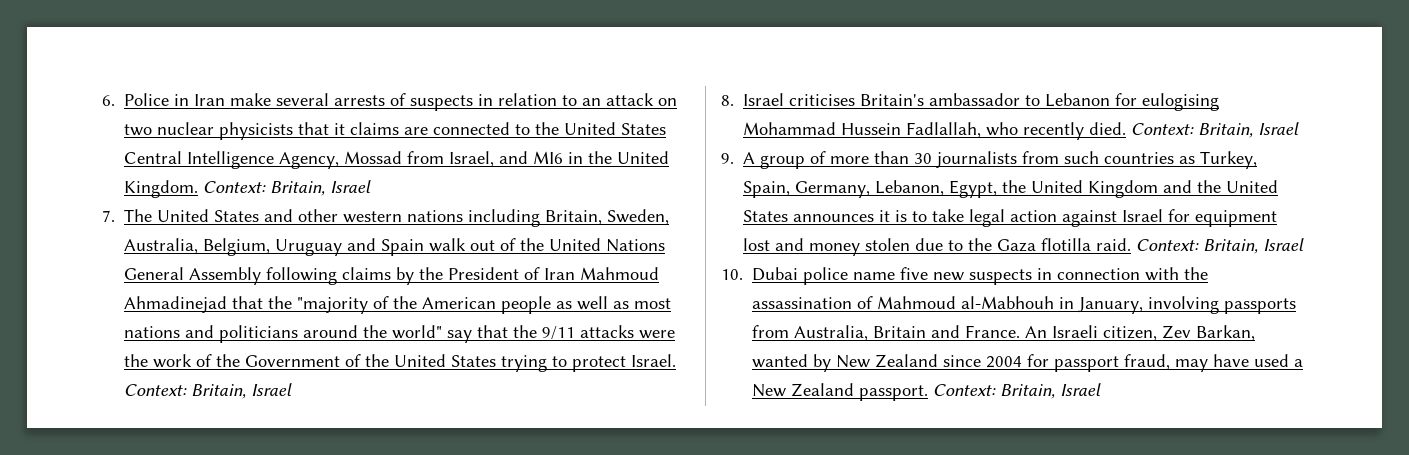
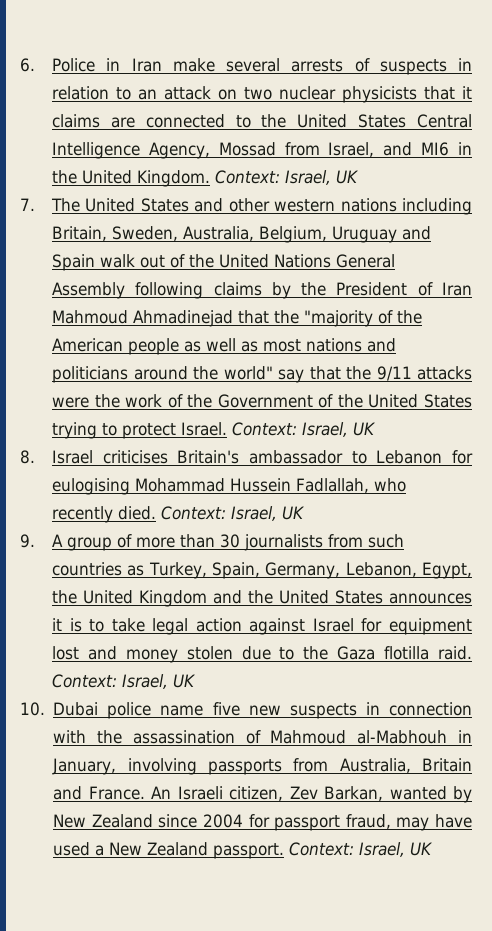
[270,180,372,196] Britain, Israel -> [285,170,360,185] Israel, UK
[191,383,293,399] Britain, Israel -> [302,422,377,437] Israel, UK
[1198,122,1300,138] Britain, Israel -> [231,506,306,521] Israel, UK
[1203,238,1305,254] Britain, Israel -> [122,674,197,689] Israel, UK
[1000,383,1102,399] Britain, Israel -> [359,842,434,857] Israel, UK

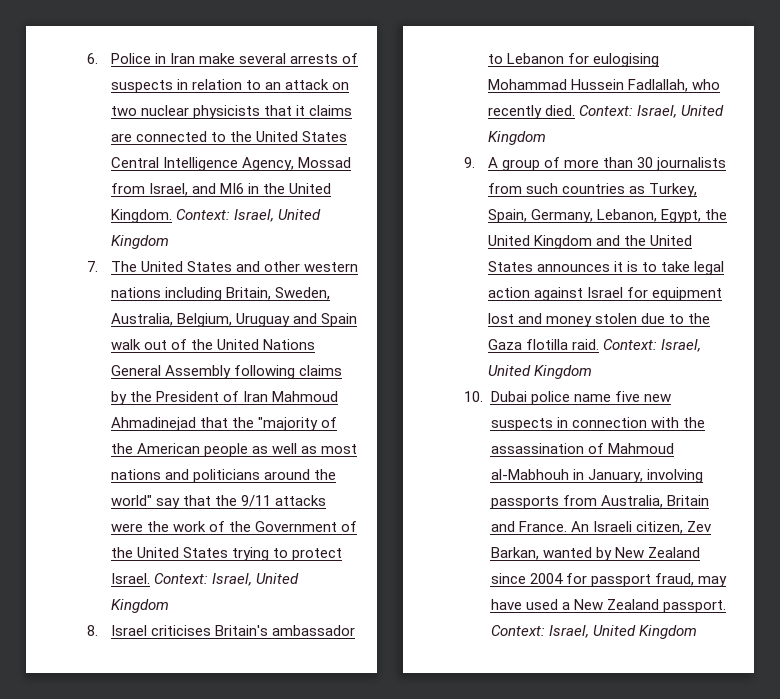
[336,170,360,184] UK -> [277,209,321,220] [110,235,169,249] United Kingdom
[353,422,377,436] UK -> [255,573,299,584] [110,599,169,613] United Kingdom
[282,506,306,520] UK -> [680,105,724,116] [487,131,546,145] United Kingdom
[173,674,197,688] UK -> [487,365,592,379] United Kingdom
[410,842,434,856] UK -> [592,625,697,639] United Kingdom

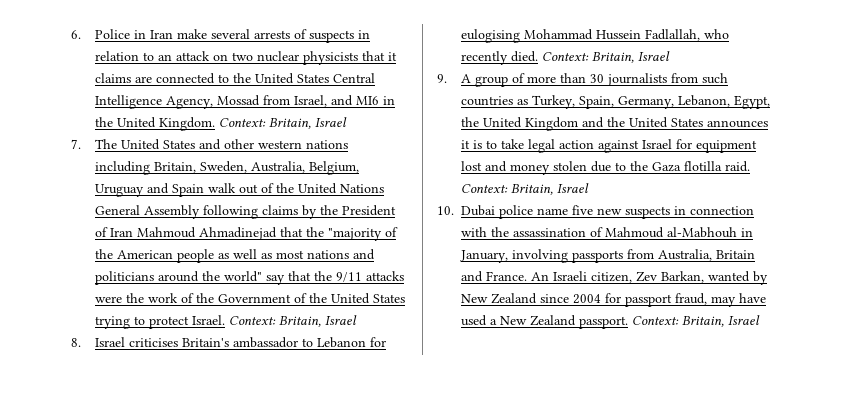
[233,209,321,222] [110,235,169,249] Israel, United Kingdom -> [269,117,348,129] Britain, Israel
[211,573,299,586] [110,599,169,613] Israel, United Kingdom -> [279,315,358,327] Britain, Israel
[636,105,724,118] [487,131,546,145] Israel, United Kingdom -> [592,51,671,63] Britain, Israel
[660,339,701,352] [487,365,592,379] Israel, United Kingdom -> [511,183,590,195] Britain, Israel
[548,625,697,639] Israel, United Kingdom -> [682,315,761,327] Britain, Israel

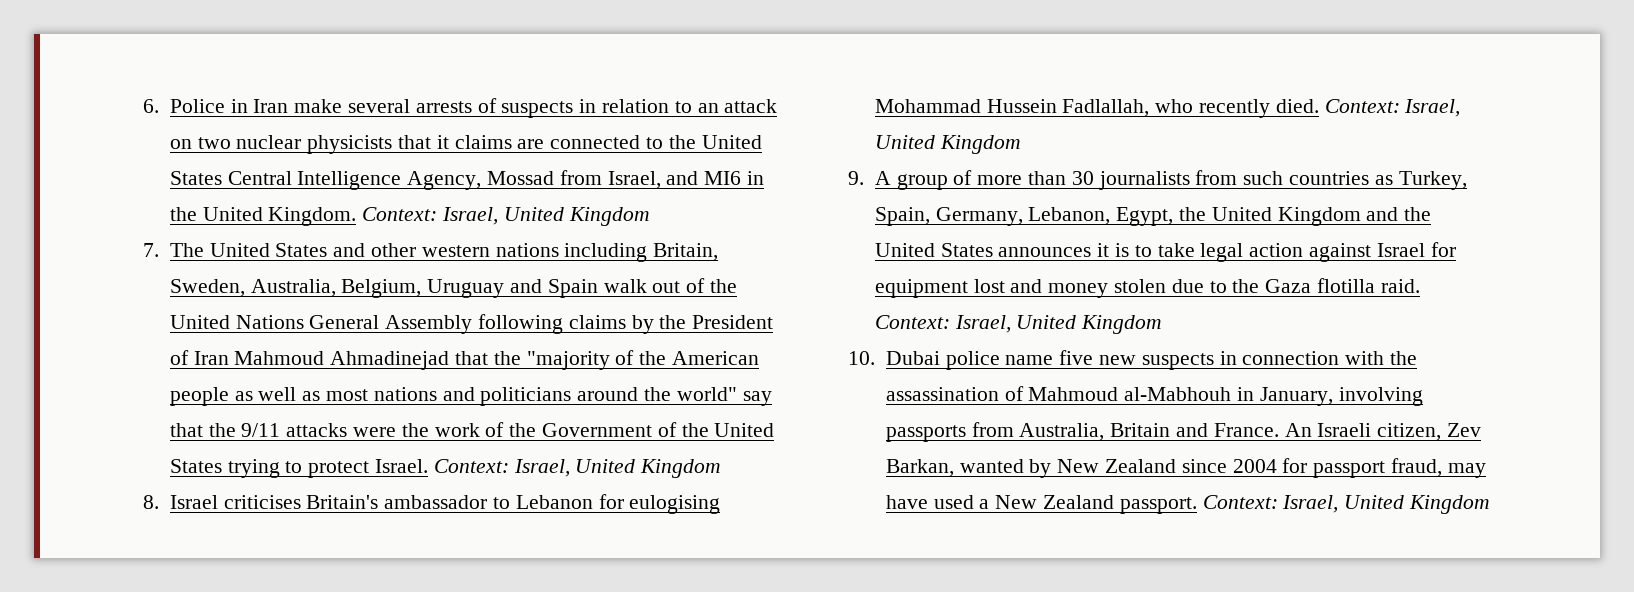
[269,117,348,129] Britain, Israel -> [441,207,650,226] Israel, United Kingdom
[279,315,358,327] Britain, Israel -> [513,459,722,478] Israel, United Kingdom
[592,51,671,63] Britain, Israel -> [1404,99,1461,117] [874,135,1021,154] Israel, United Kingdom
[511,183,590,195] Britain, Israel -> [954,315,1163,334] Israel, United Kingdom
[682,315,761,327] Britain, Israel -> [1282,495,1490,514] Israel, United Kingdom

